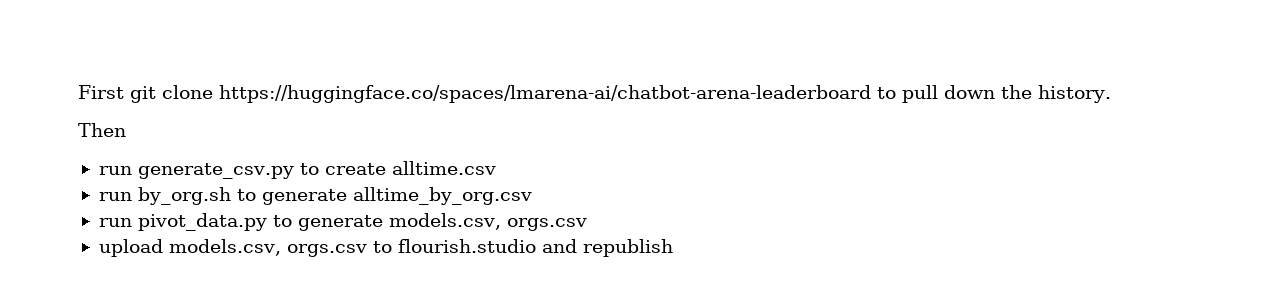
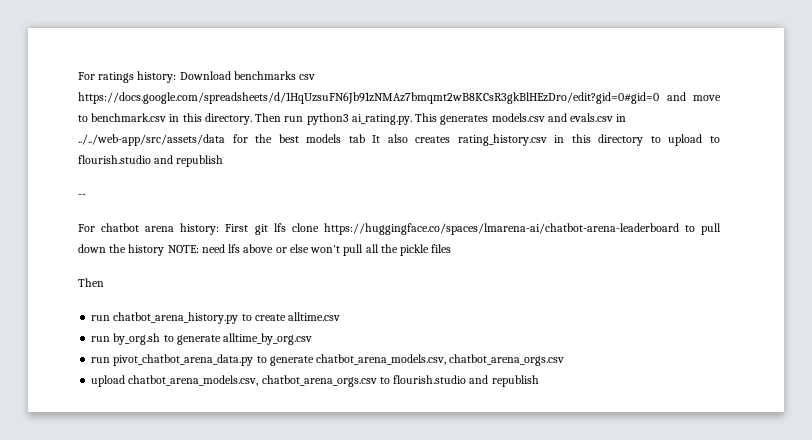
(78, 92) none -> [78,71,316,83] [78,92,721,104] [78,113,627,125] [78,134,720,146] [78,155,224,167] [78,194,86,198] [78,223,220,235] For ratings history: Download benchmarks csv https://docs.google.com/spreadsheets/d/1HqUzsuFN6Jb91zNMAz7bmqmt2wB8KCsR3gkBlHEzDro/edit?gid=0#gid=0 and move to benchmark.csv in this directory. Then run python3 ai_rating.py. This generates models.csv and evals.csv in ../../web-app/src/assets/data for the best models tab It also creates rating_history.csv in this directory to upload to flourish.studio and republish // -- // For chatbot arena history:
(156, 94) none -> [273,223,286,232] lfs
[1038,85,1111,103] history. -> [128,244,452,256] history NOTE: need lfs above or else won't pull all the pickle files
[137,163,294,179] generate_csv.py -> [113,312,239,324] chatbot_arena_history.py
[137,213,587,231] [98,239,367,257] pivot_data.py to generate models.csv, orgs.csv // upload models.csv, orgs.csv -> [113,354,565,366] [91,375,377,387] pivot_chatbot_arena_data.py to generate chatbot_arena_models.csv, chatbot_arena_orgs.csv // upload chatbot_arena_models.csv, chatbot_arena_orgs.csv

